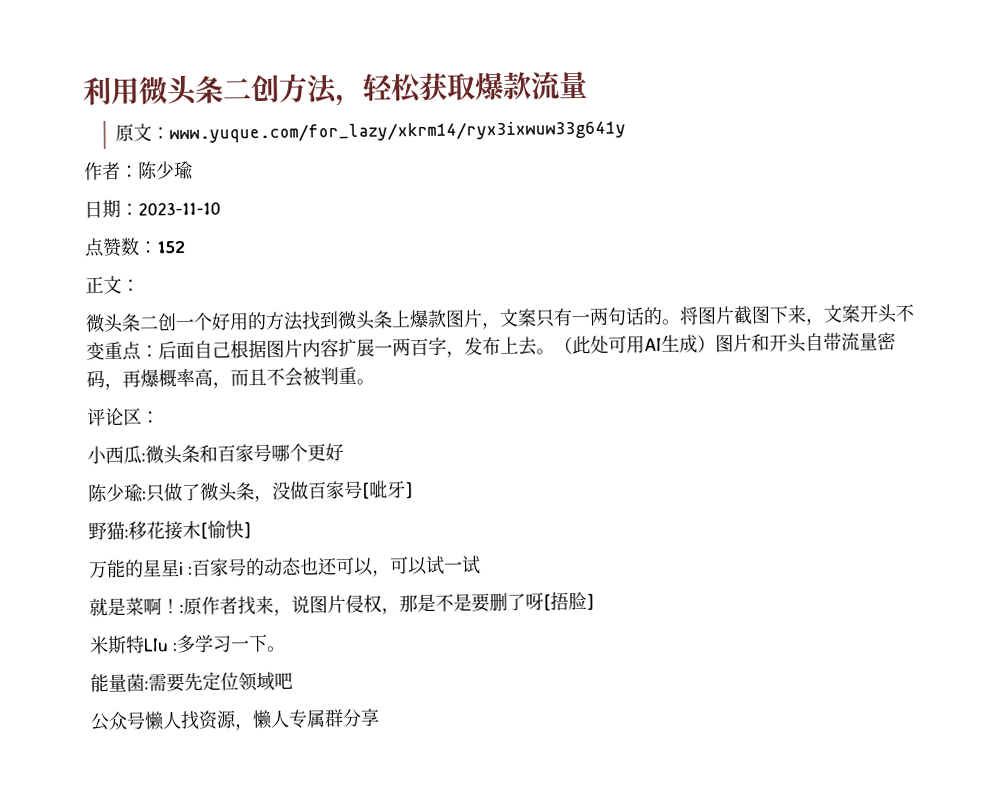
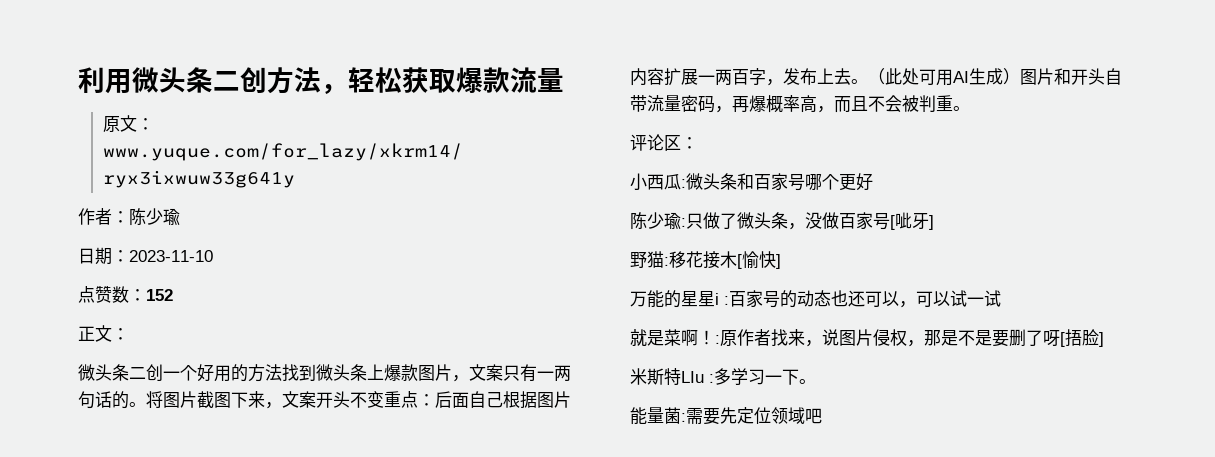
[90,708,380,732] // 公众号懒人找资源，懒人专属群分享 -> (822, 416) none

